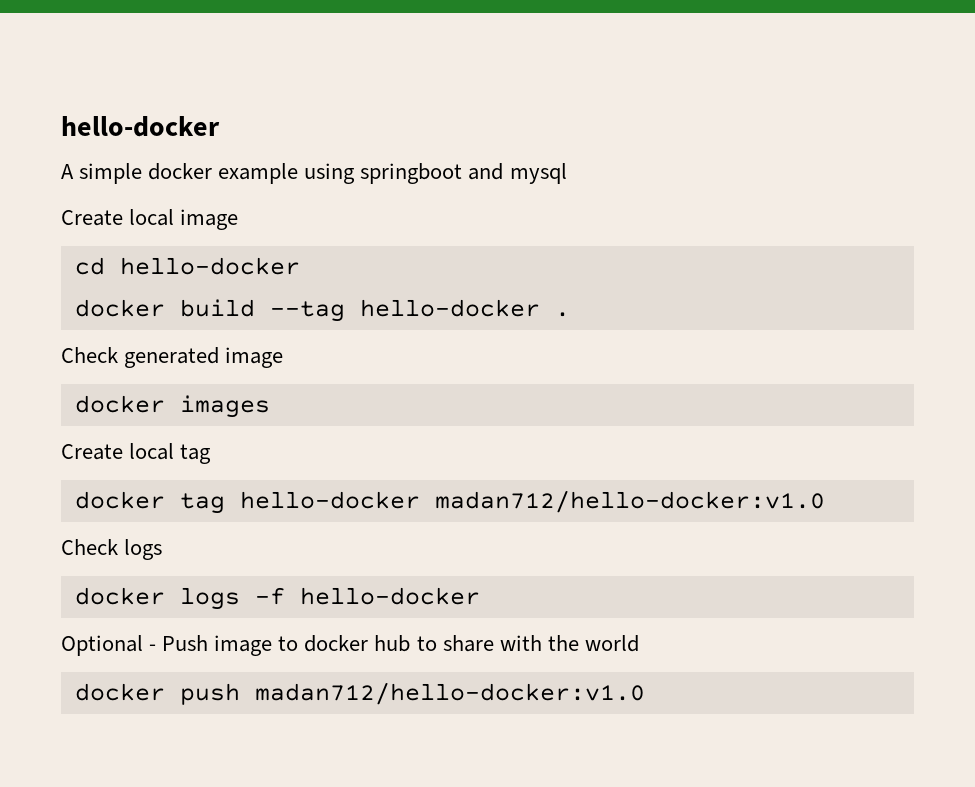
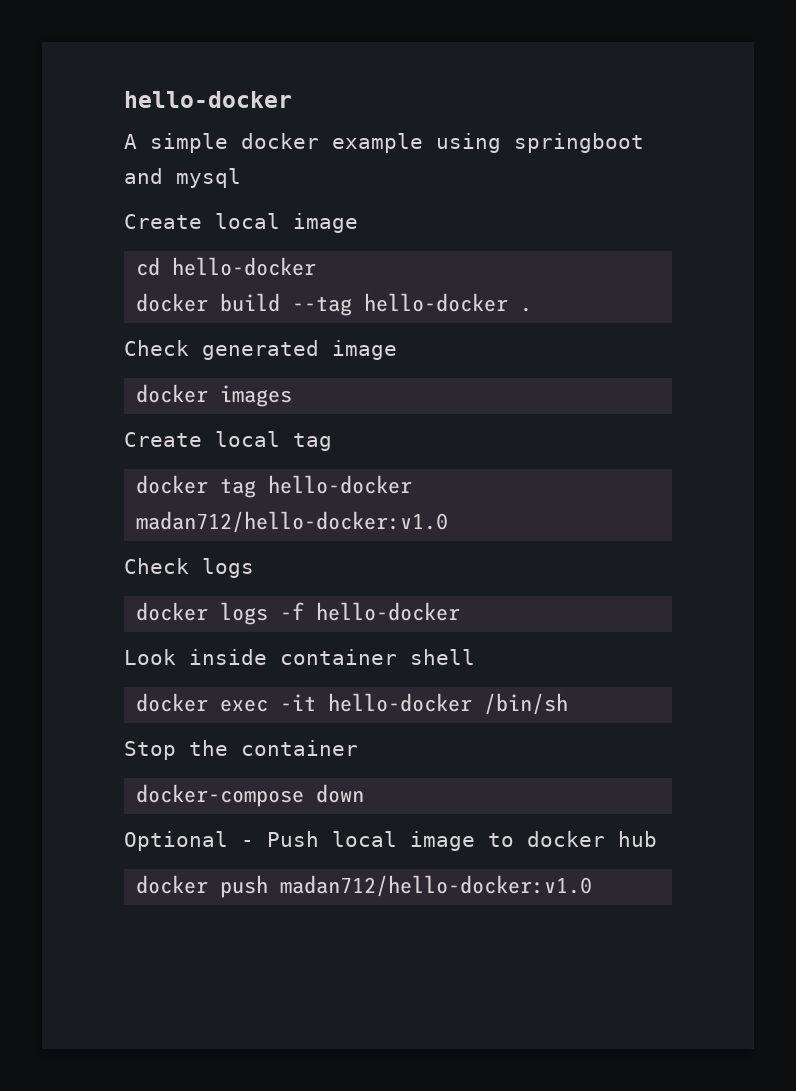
(480, 596) none -> [124,649,475,665] [136,693,569,715] [124,740,358,760] [136,784,365,807] // Look inside container shell // docker exec -it hello-docker /bin/sh // Stop the container // docker-compose down
(209, 643) none -> [332,831,397,847] local
[416,635,639,652] to share with the world -> (657, 839) none

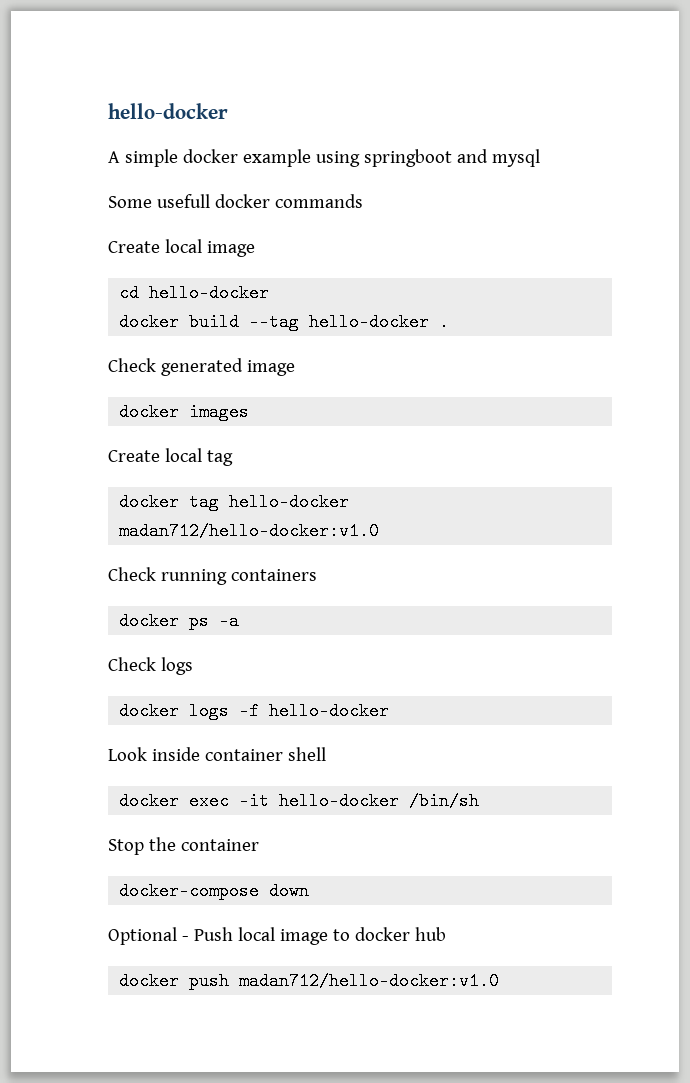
(241, 178) none -> [108,194,363,208] // Some usefull docker commands
(449, 522) none -> [108,567,317,585] [119,612,240,630] // Check running containers // docker ps -a

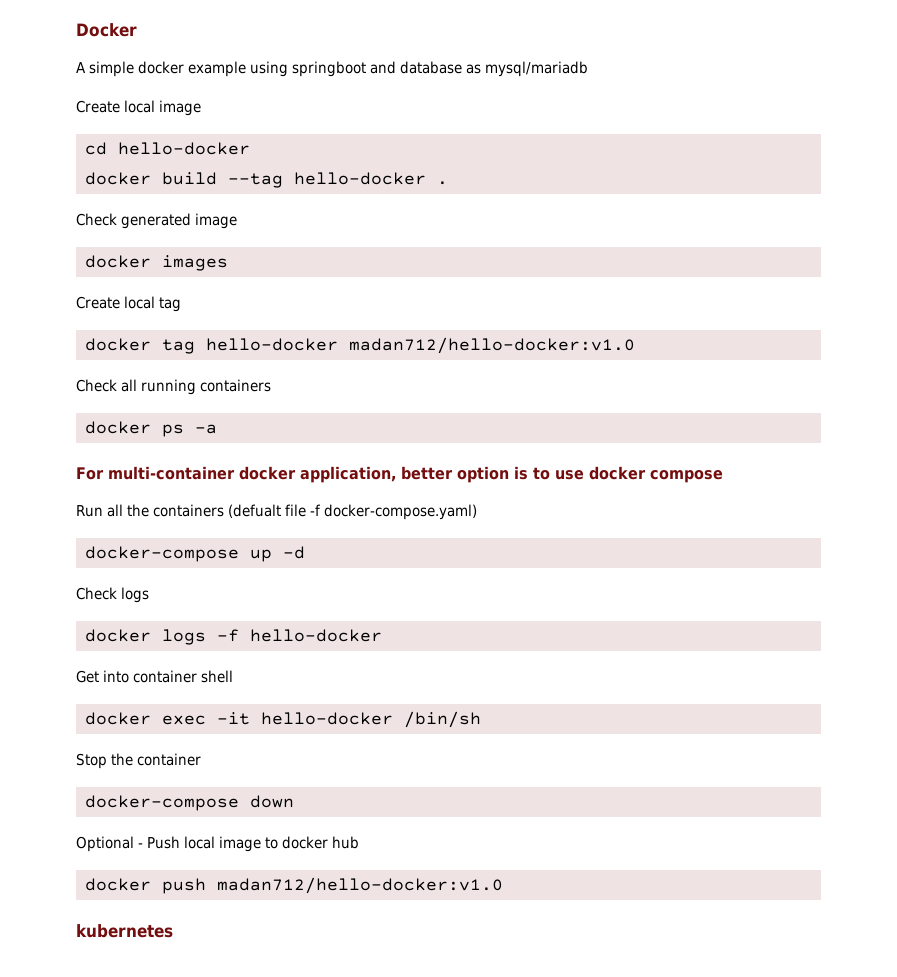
[108,103,228,119] hello-docker -> [76,23,137,37] Docker
[491,149,540,167] [108,194,363,208] mysql // Some usefull docker commands -> [400,61,588,77] database as mysql/mariadb
(156, 574) none -> [121,379,137,392] all
(240, 621) none -> [76,466,723,483] [76,504,477,520] [84,546,305,562] // For multi-container docker application, better option is to use docker compose // Run all the containers (defualt file -f docker-compose.yaml) // docker-compose up -d
[108,747,200,761] Look inside -> [76,670,129,683] Get into
(500, 981) none -> [76,924,173,938] // kubernetes

